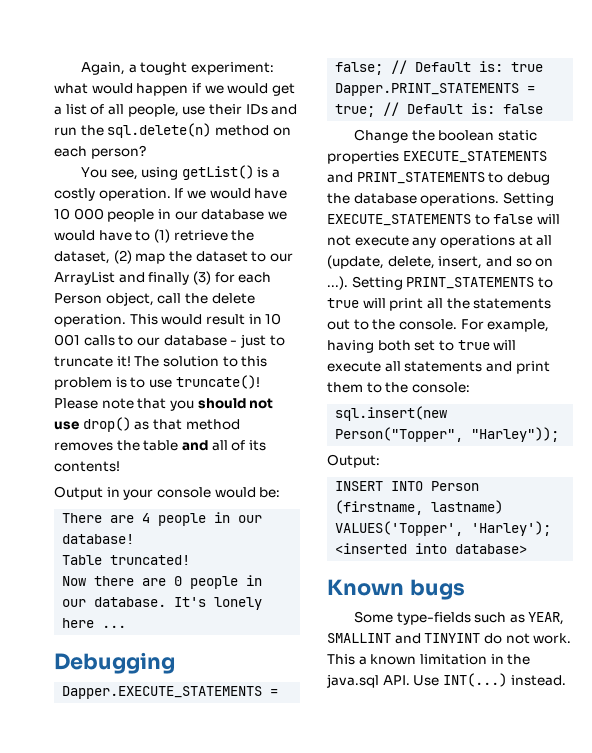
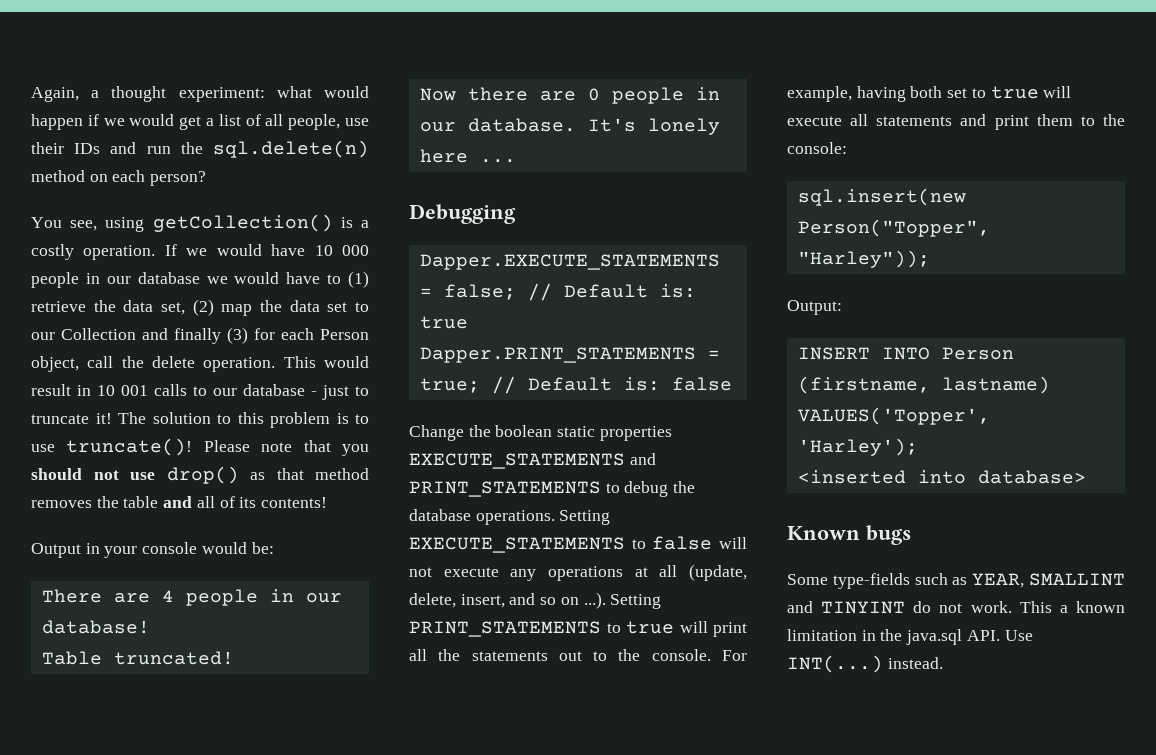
[140,62,188,75] tought -> [111,86,167,102] thought
[181,165,254,180] getList() -> [152,214,333,232] getCollection()
[54,251,110,264] dataset, -> [123,300,185,315] data set,
[195,251,293,262] [54,272,115,285] dataset to our ArrayList -> [289,300,369,312] [31,328,136,340] data set to our Collection

